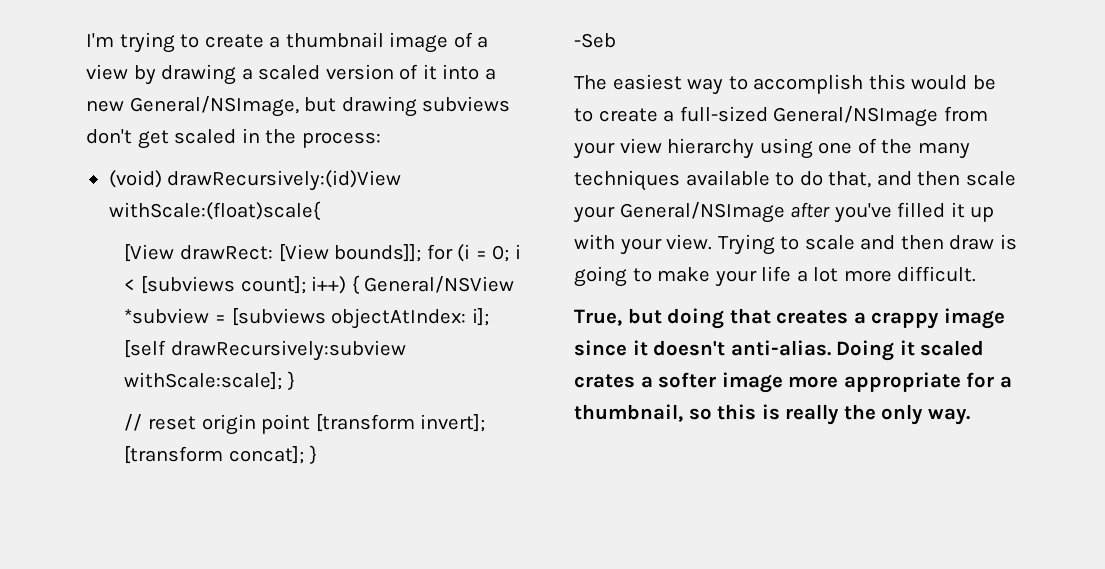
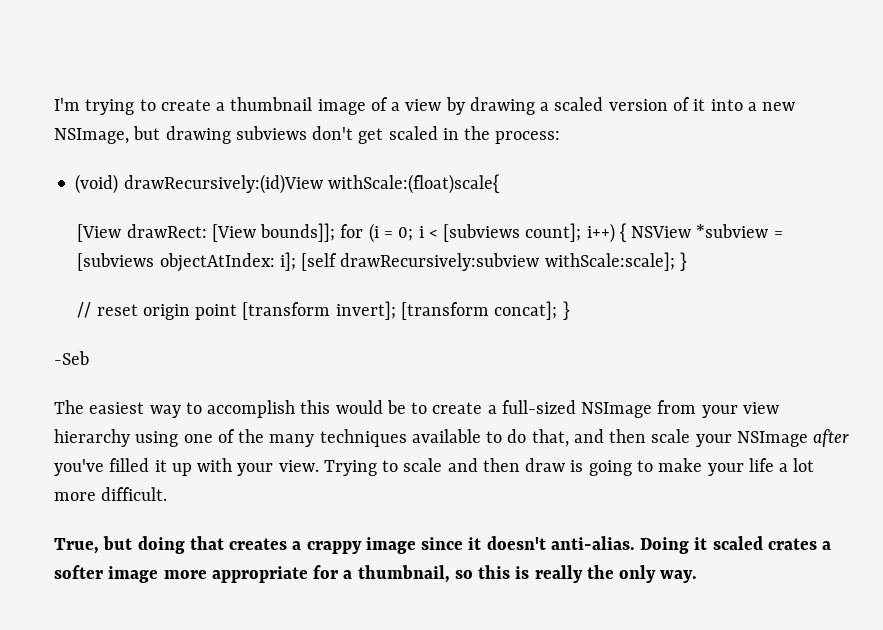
[129,96,299,117] General/NSImage, -> [54,128,129,144] NSImage,
[364,276,515,293] General/NSView -> [631,226,692,238] NSView
[773,106,939,127] General/NSImage -> [581,402,653,418] NSImage
[619,202,785,223] General/NSImage -> [736,431,808,447] NSImage

